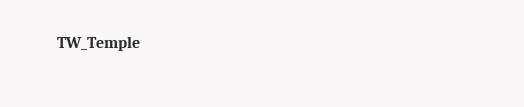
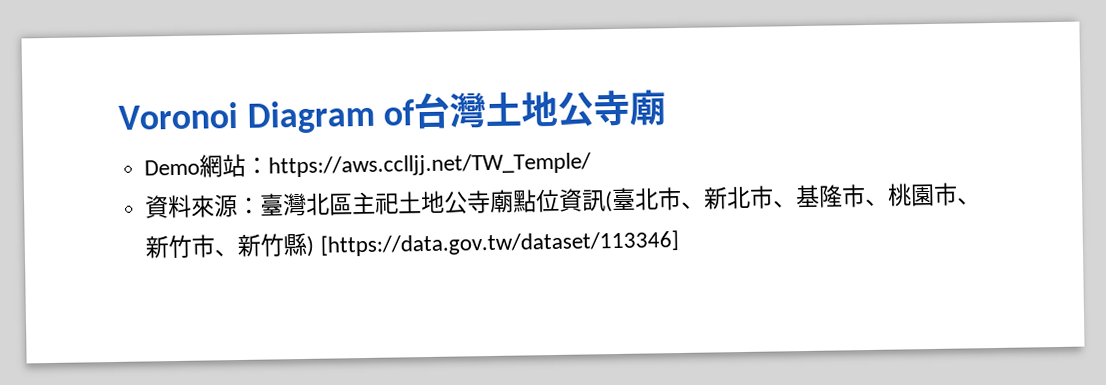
[57,36,140,51] TW_Temple -> [118,89,667,134] [144,152,592,178] [144,182,982,219] [145,230,679,259] Voronoi Diagram of台灣土地公寺廟 // Demo網站：https://aws.cclljj.net/TW_Temple/ // 資料來源：臺灣北區主祀土地公寺廟點位資訊(臺北市、新北市、基隆市、桃園市、新竹市、新竹縣) [https://data.gov.tw/dataset/113346]

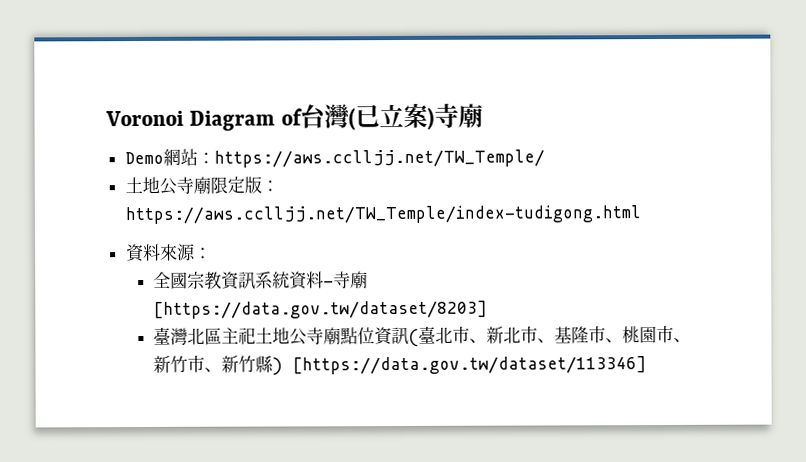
[485,90,595,127] 土地公 -> [347,103,435,131] (已立案)
[144,194,262,219] 資料來源： -> [124,176,279,195] [124,205,641,225] [125,243,212,263] [153,271,369,290] [153,300,489,319] 土地公寺廟限定版：https://aws.cclljj.net/TW_Temple/index-tudigong.html // 資料來源： // 全國宗教資訊系統資料-寺廟[https://data.gov.tw/dataset/8203] //

